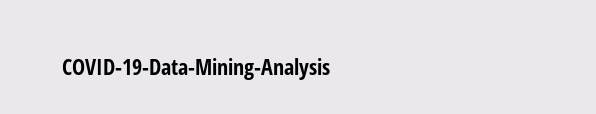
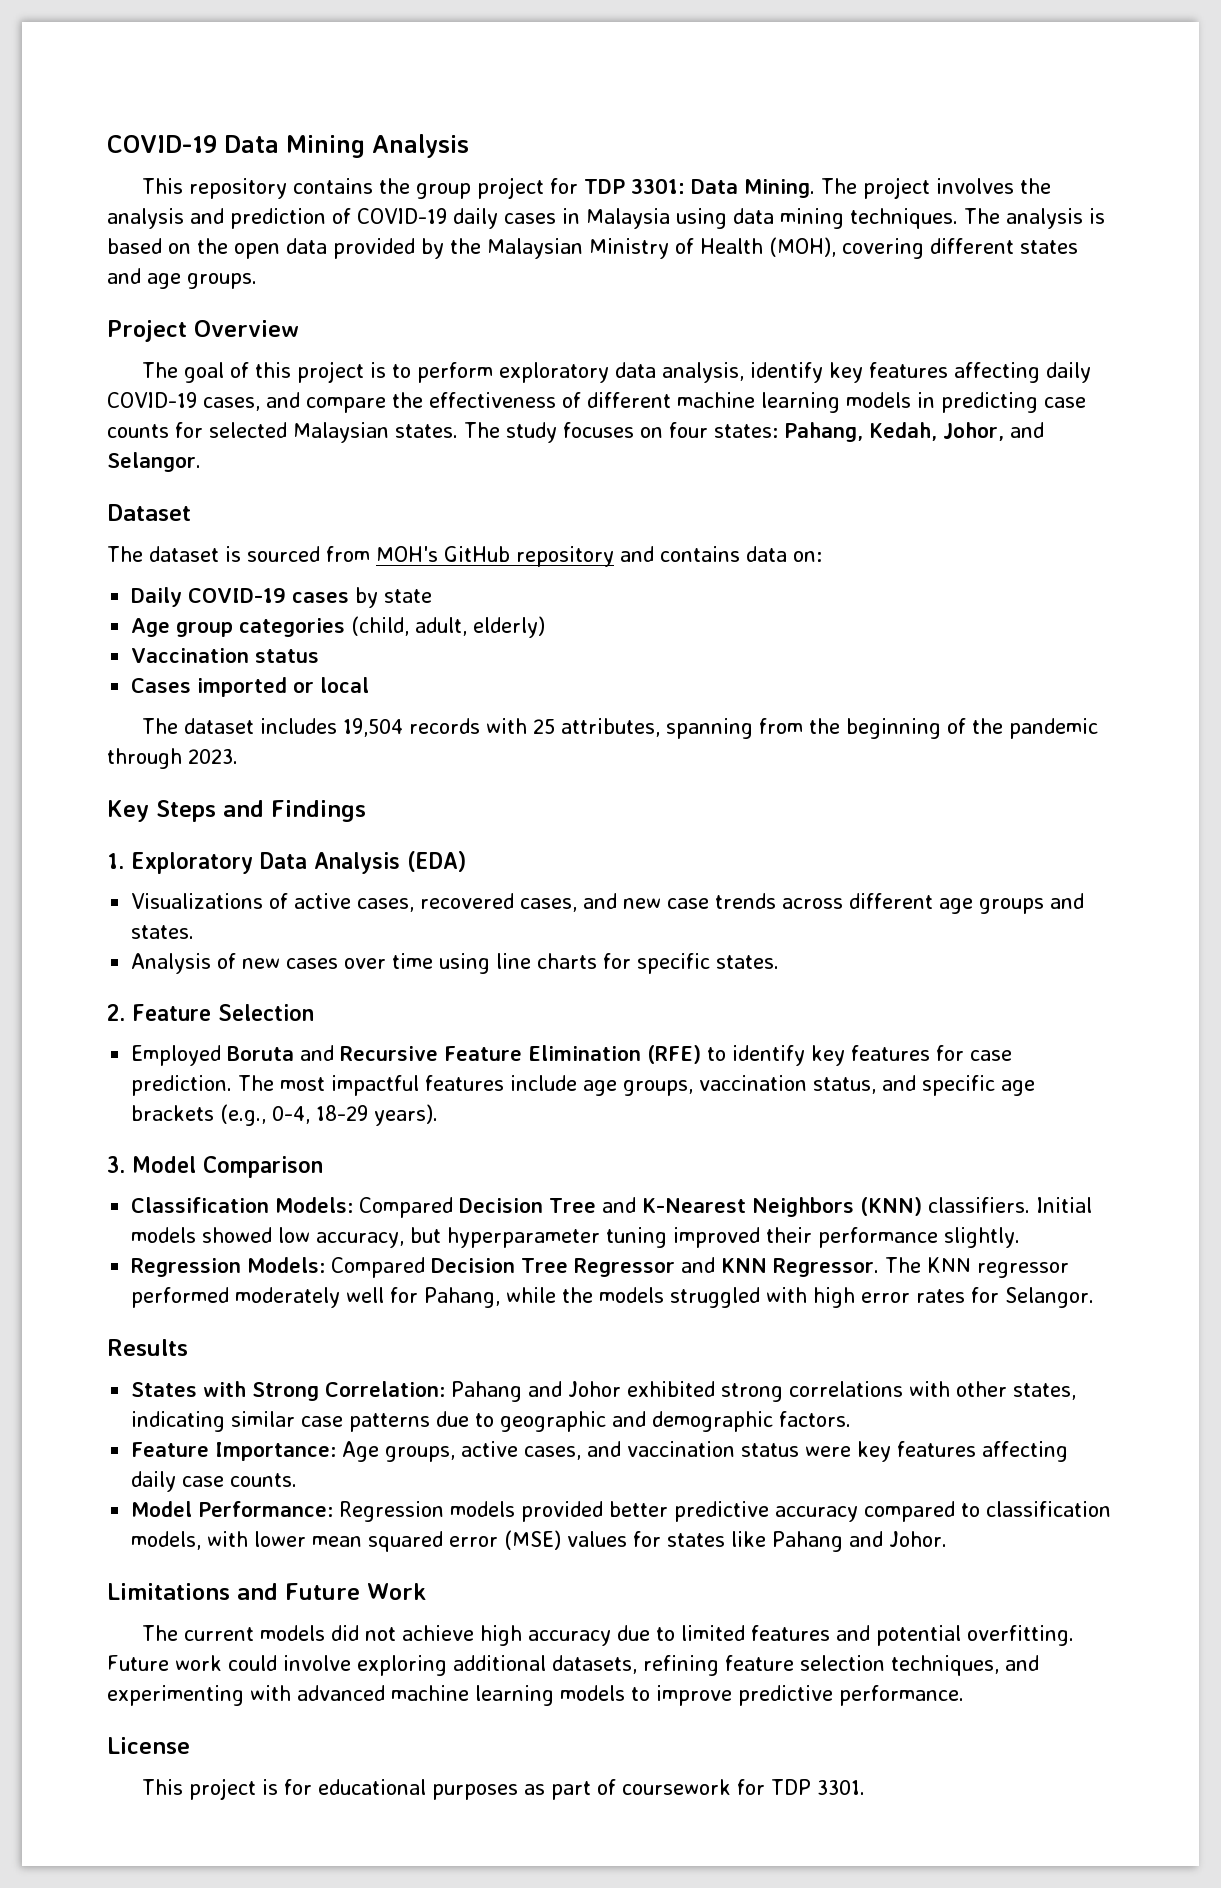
[62,58,330,80] COVID-19-Data-Mining-Analysis -> [107,134,469,158] [142,177,1052,199] [107,208,1105,229] [107,237,1078,259] [107,268,257,289] [107,320,299,342] [142,361,1092,383] [107,392,1086,413] [107,422,1044,443] [107,452,201,472] [107,504,191,521] [107,546,822,567] [131,587,433,608] [131,616,546,638] [131,648,320,663] [131,677,370,697] [142,718,1099,739] [107,748,238,769] [107,800,366,822] [107,851,466,874] [131,893,1085,914] [131,925,195,939] [131,953,780,974] [107,1004,314,1021] [131,1045,1013,1066] [131,1075,1036,1096] [131,1104,439,1126] [107,1156,323,1178] [131,1197,1093,1218] [131,1227,1021,1248] [131,1257,1070,1278] [131,1287,1095,1308] [107,1339,188,1356] [131,1381,1077,1402] [131,1411,852,1432] [131,1441,1069,1462] [131,1471,298,1492] [131,1501,1112,1522] [131,1530,948,1552] [107,1583,426,1600] [142,1625,1075,1646] [107,1655,1039,1676] [107,1685,964,1706] [107,1737,190,1754] [142,1778,866,1800] COVID-19 Data Mining Analysis // This repository contains the group project for TDP 3301: Data Mining. The project involves the analysis and prediction of COVID-19 daily cases in Malaysia using data mining techniques. The analysis is based on the open data provided by the Malaysian Ministry of Health (MOH), covering different states and age groups. // Project Overview // The goal of this project is to perform exploratory data analysis, identify key features affecting daily COVID-19 cases, and compare the effectiveness of different machine learning models in predicting case counts for selected Malaysian states. The study focuses on four states: Pahang, Kedah, Johor, and Selangor. // Dataset // The dataset is sourced from MOH's GitHub repository and contains data on: // Daily COVID-19 cases by state // Age group categories (child, adult, elderly) // Vaccination status // Cases imported or local // The dataset includes 19,504 records with 25 attributes, spanning from the beginning of the pandemic through 2023. // Key Steps and Findings // 1. Exploratory Data Analysis (EDA) // Visualizations of active cases, recovered cases, and new case trends across different age groups and states. // Analysis of new cases over time using line charts for specific states. // 2. Feature Selection // Employed Boruta and Recursive Feature Elimination (RFE) to identify key features for case prediction. The most impactful features include age groups, vaccination status, and specific age brackets (e.g., 0-4, 18-29 years). // 3. Model Comparison // Classification Models: Compared Decision Tree and K-Nearest Neighbors (KNN) classifiers. Initial models showed low accuracy, but hyperparameter tuning improved their performance slightly. // Regression Models: Compared Decision Tree Regressor and KNN Regressor. The KNN regressor performed moderately well for Pahang, while the models struggled with high error rates for Selangor. // Results // States with Strong Correlation: Pahang and Johor exhibited strong correlations with other states, indicating similar case patterns due to geographic and demographic factors. // Feature Importance: Age groups, active cases, and vaccination status were key features affecting daily case counts. // Model Performance: Regression models provided better predictive accuracy compared to classification models, with lower mean squared error (MSE) values for states like Pahang and Johor. // Limitations and Future Work // The current models did not achieve high accuracy due to limited features and potential overfitting. Future work could involve exploring additional datasets, refining feature selection techniques, and experimenting with advanced machine learning models to improve predictive performance. // License // This project is for educational purposes as part of coursework for TDP 3301.

